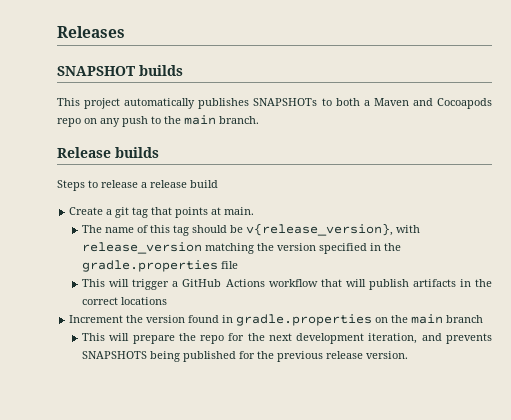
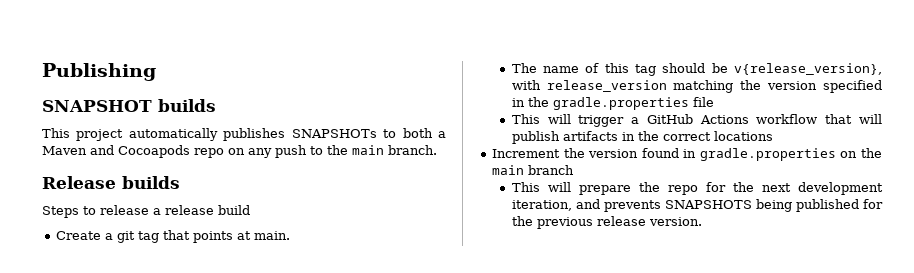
[57,26,125,38] Releases -> [42,63,156,81] Publishing

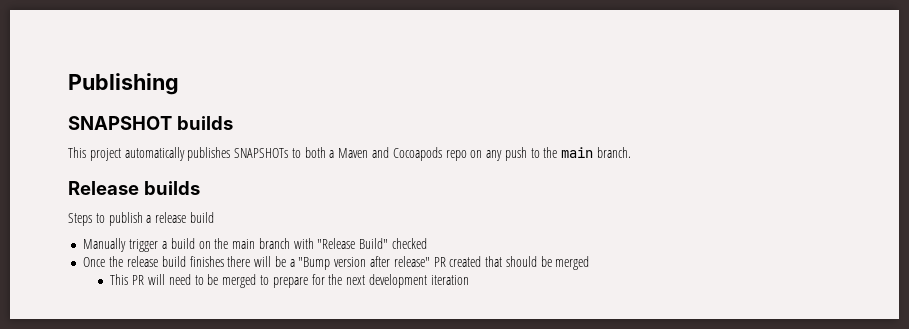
[100,205,149,215] release -> [108,212,143,226] publish
[56,230,291,243] [511,63,882,76] [511,80,882,93] [511,97,714,110] [511,114,882,127] [511,131,773,144] [492,148,882,161] [492,165,575,175] [511,182,883,195] [511,199,883,212] [511,216,702,229] Create a git tag that points at main. // The name of this tag should be v{release_version}, with release_version matching the version specified in the gradle.properties file // This will trigger a GitHub Actions workflow that will publish artifacts in the correct locations // Increment the version found in gradle.properties on the main branch // This will prepare the repo for the next development iteration, and prevents SNAPSHOTS being published for the previous release version. -> [83,238,427,252] [83,256,590,270] [110,274,469,288] Manually trigger a build on the main branch with "Release Build" checked // Once the release build finishes there will be a "Bump version after release" PR created that should be merged // This PR will need to be merged to prepare for the next development iteration

